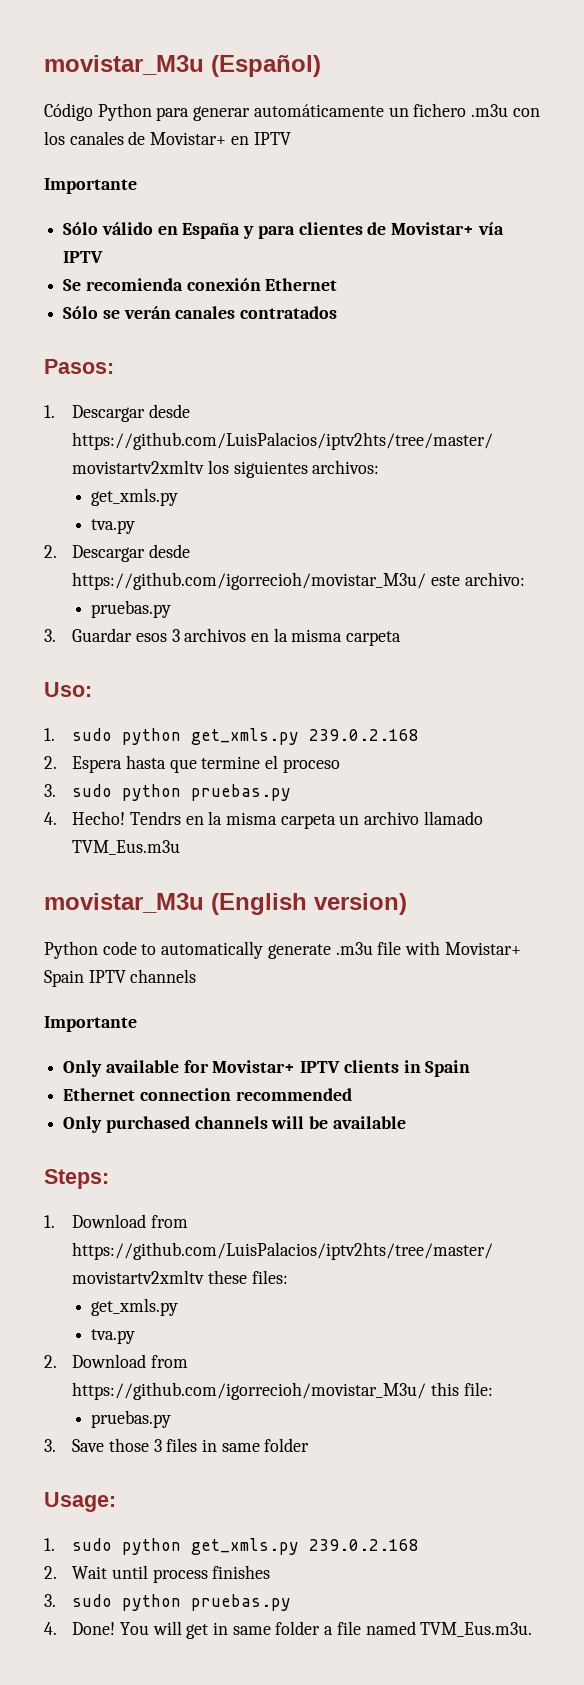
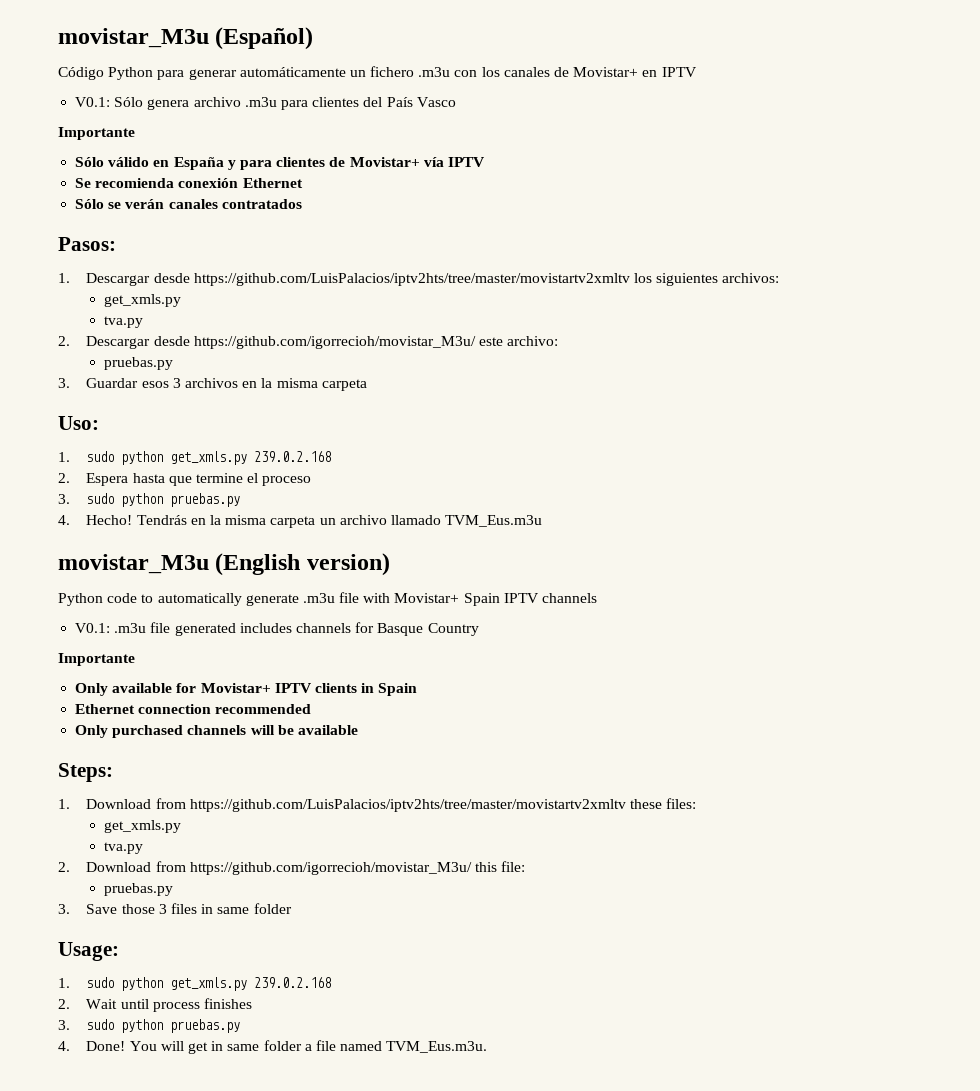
(291, 138) none -> [75,97,456,110] // V0.1: Sólo genera archivo .m3u para clientes del País Vasco
[129,811,181,825] Tendrs -> [136,515,187,525] Tendrás
(197, 976) none -> [75,622,479,636] // V0.1: .m3u file generated includes channels for Basque Country

